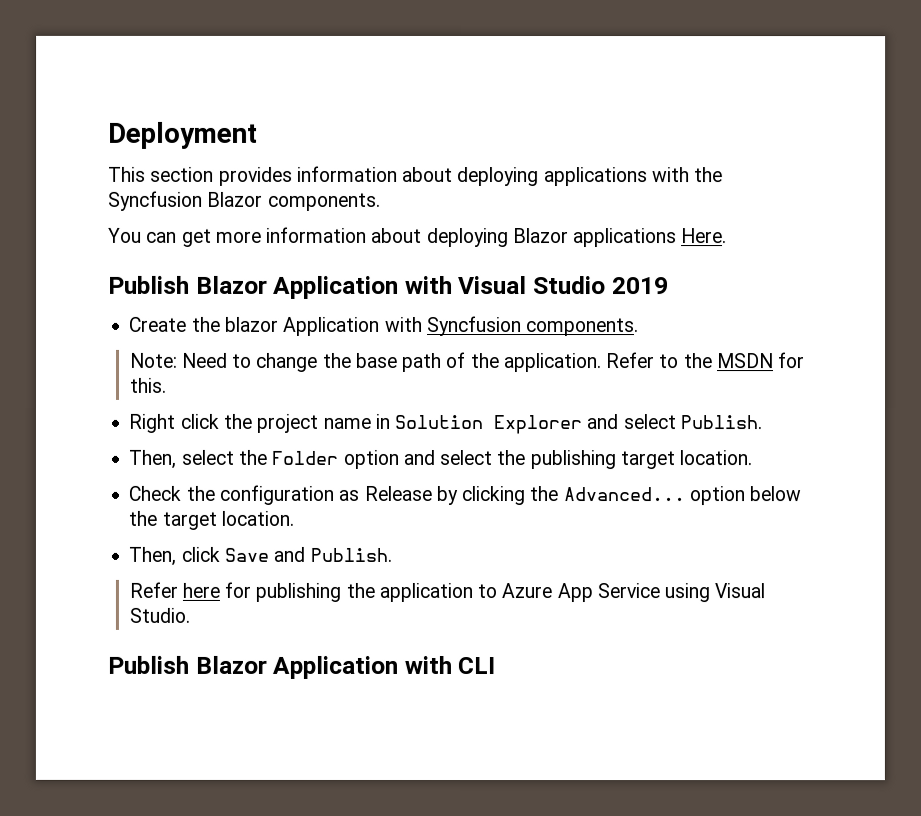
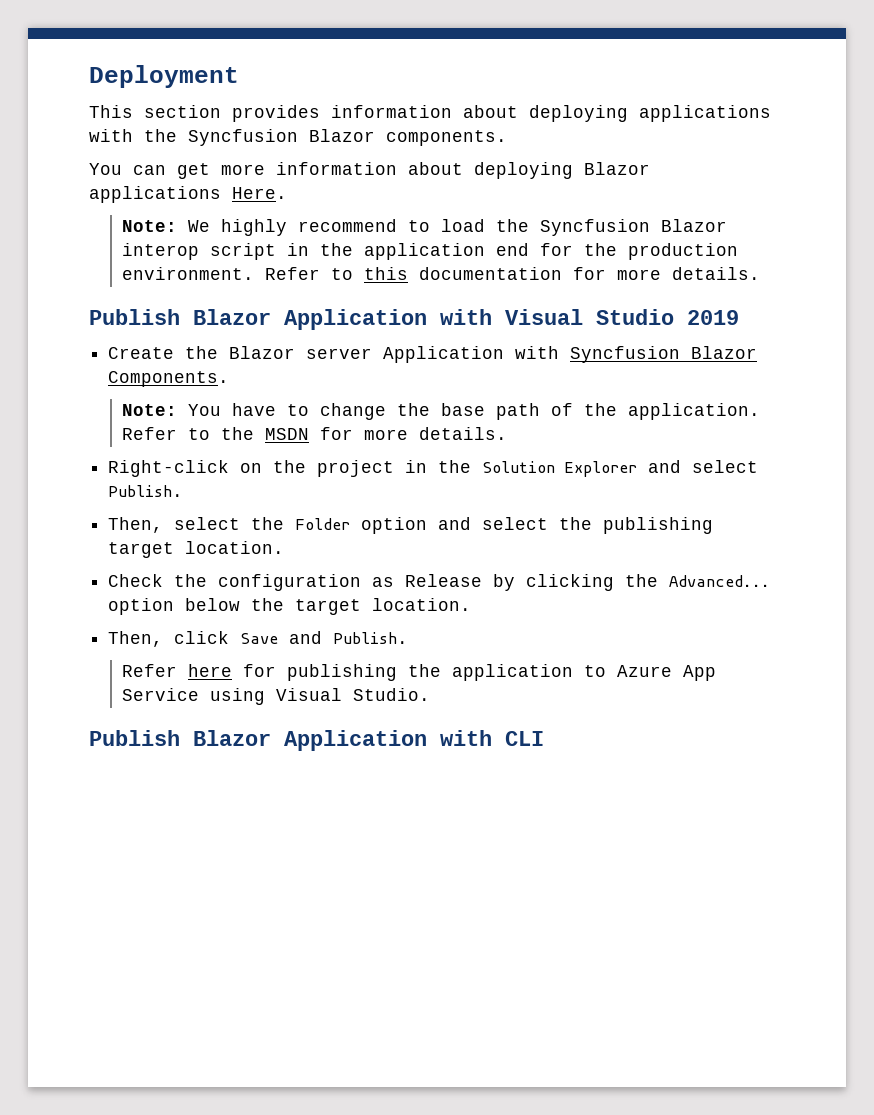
(728, 236) none -> [121,219,727,236] [121,243,738,260] [121,267,760,280] // Note: We highly recommend to load the Syncfusion Blazor interop script in the application end for the production environment. Refer to this documentation for more details.
[224,316,279,332] blazor -> [229,346,373,359] Blazor server
[526,318,640,337] [129,352,228,368] components. // Note: Need -> [691,346,758,359] [108,371,230,387] [121,403,276,416] Blazor Components. // Note: You have
[129,377,167,393] [128,413,390,433] this. // Right click the project name in -> [363,427,507,440] [108,460,472,477] more details. // Right-click on the project in the

